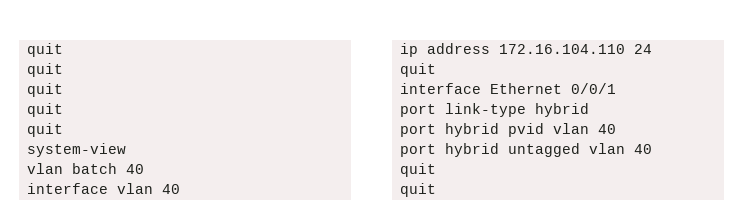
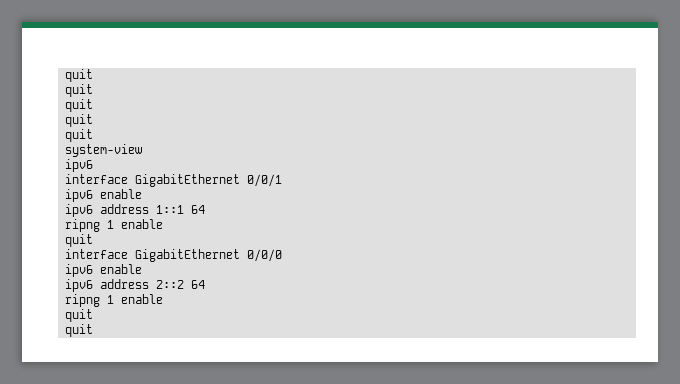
[27,163,145,174] [27,183,181,194] [400,43,653,57] [400,63,437,77] [400,83,617,94] [400,103,590,117] [400,123,617,137] [400,143,653,157] vlan batch 40 // interface vlan 40 // ip address 172.16.104.110 24 // quit // interface Ethernet 0/0/1 // port link-type hybrid // port hybrid pvid vlan 40 // port hybrid untagged vlan 40 -> [64,159,93,172] [64,174,282,187] [64,189,142,202] [64,204,205,217] [64,219,163,232] [64,234,93,247] [64,249,282,262] [64,264,142,277] [64,279,205,292] [64,294,163,307] ipv6 // interface GigabitEthernet 0/0/1 // ipv6 enable // ipv6 address 1::1 64 // ripng 1 enable // quit // interface GigabitEthernet 0/0/0 // ipv6 enable // ipv6 address 2::2 64 // ripng 1 enable

